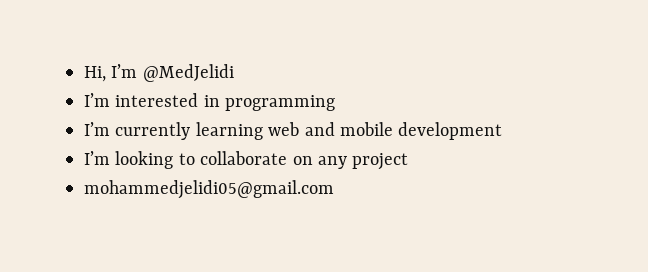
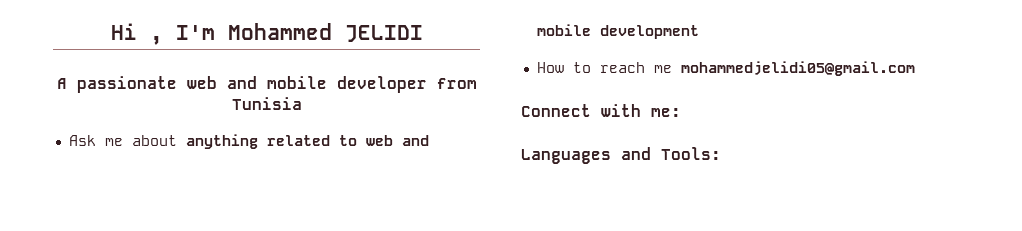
[84,64,234,82] [84,93,336,111] [84,122,503,140] [84,151,409,170] [84,180,334,199] Hi, I’m @MedJelidi // I’m interested in programming // I’m currently learning web and mobile development // I’m looking to collaborate on any project // mohammedjelidi05@gmail.com -> [110,23,423,45] [56,76,477,93] [231,97,302,110] [68,134,429,149] [536,24,699,39] [536,61,915,76] [521,104,681,117] [521,147,721,164] Hi , I'm Mohammed JELIDI // A passionate web and mobile developer from Tunisia // Ask me about anything related to web and mobile development // How to reach me mohammedjelidi05@gmail.com // Connect with me: // Languages and Tools:

